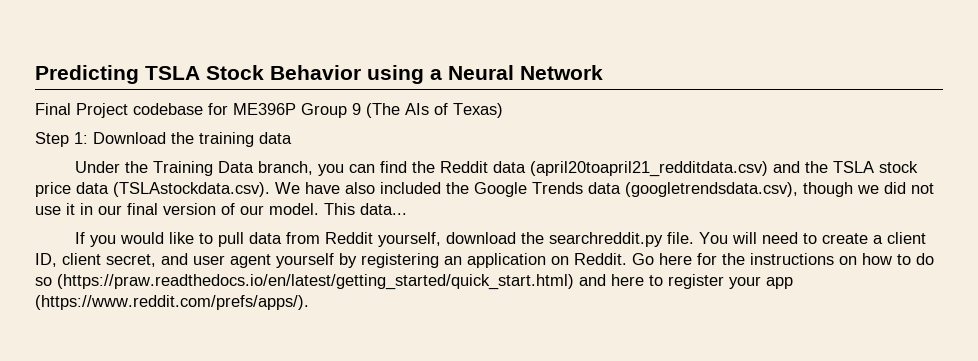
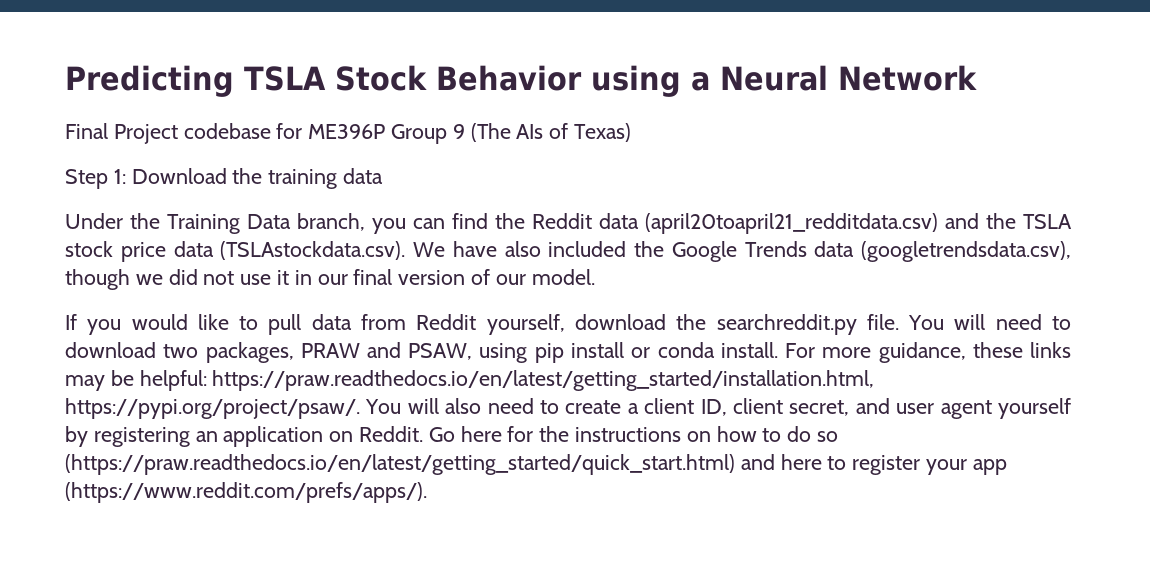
[324,203,407,215] This data... -> (595, 277) none
(817, 238) none -> [65,342,1071,363] [65,370,875,391] [65,398,559,419] download two packages, PRAW and PSAW, using pip install or conda install. For more guidance, these links may be helpful: https://praw.readthedocs.io/en/latest/getting_started/installation.html, https://pypi.org/project/psaw/. You will also need to

